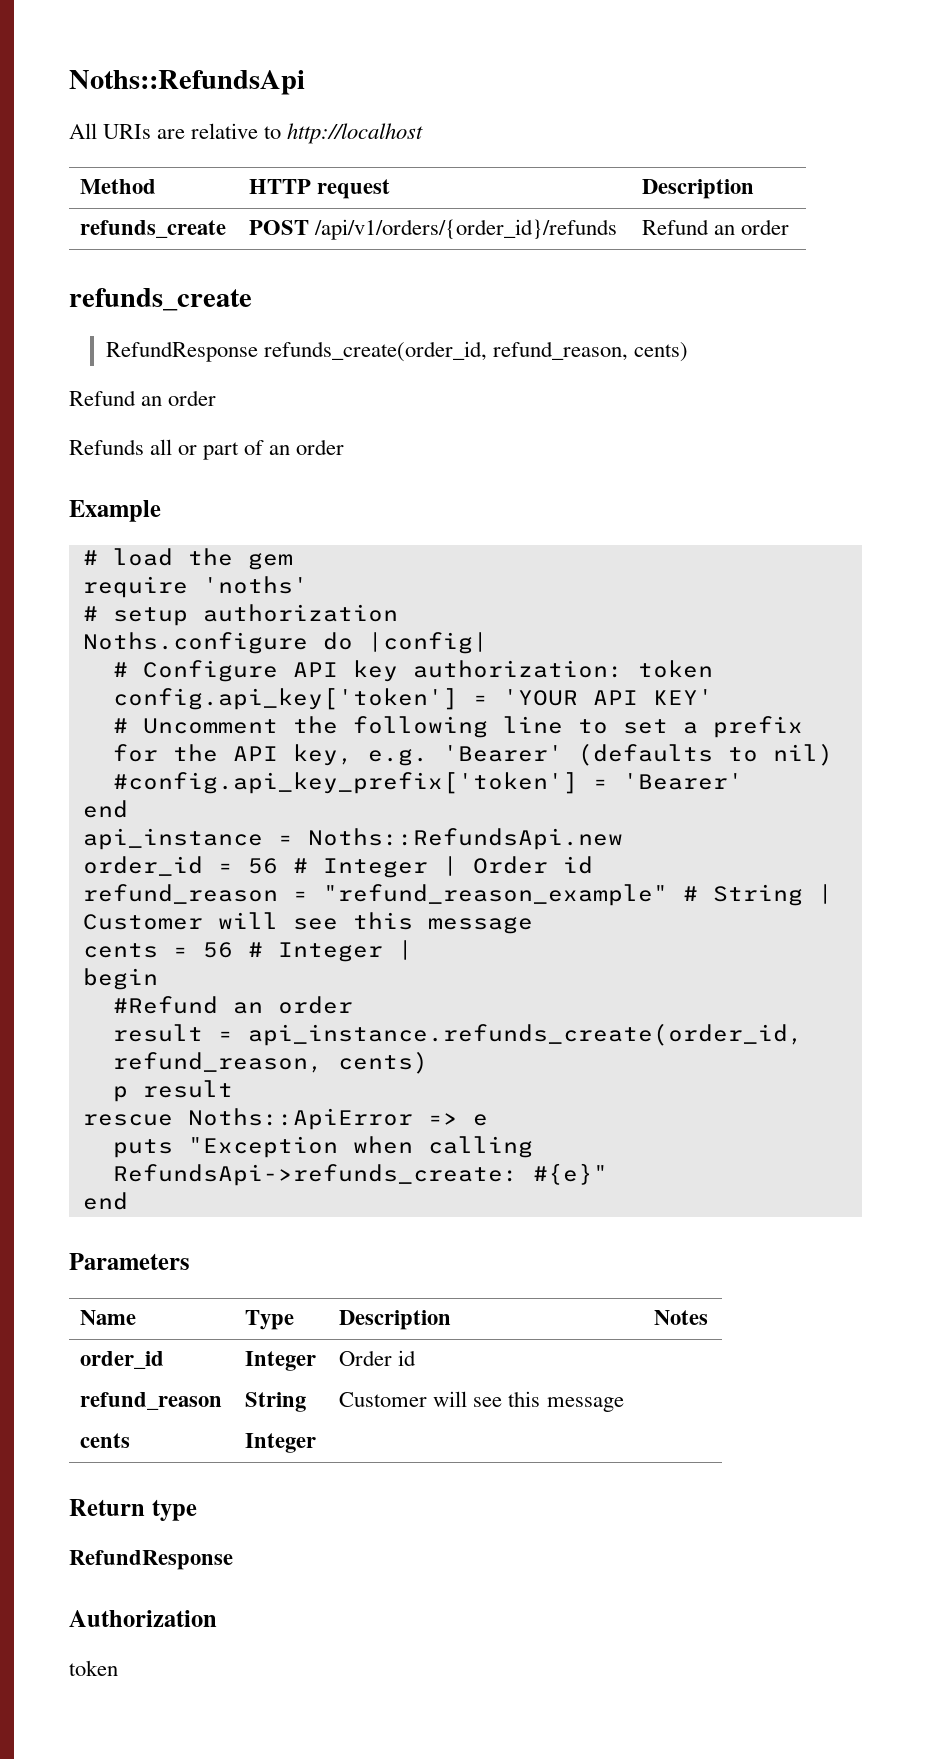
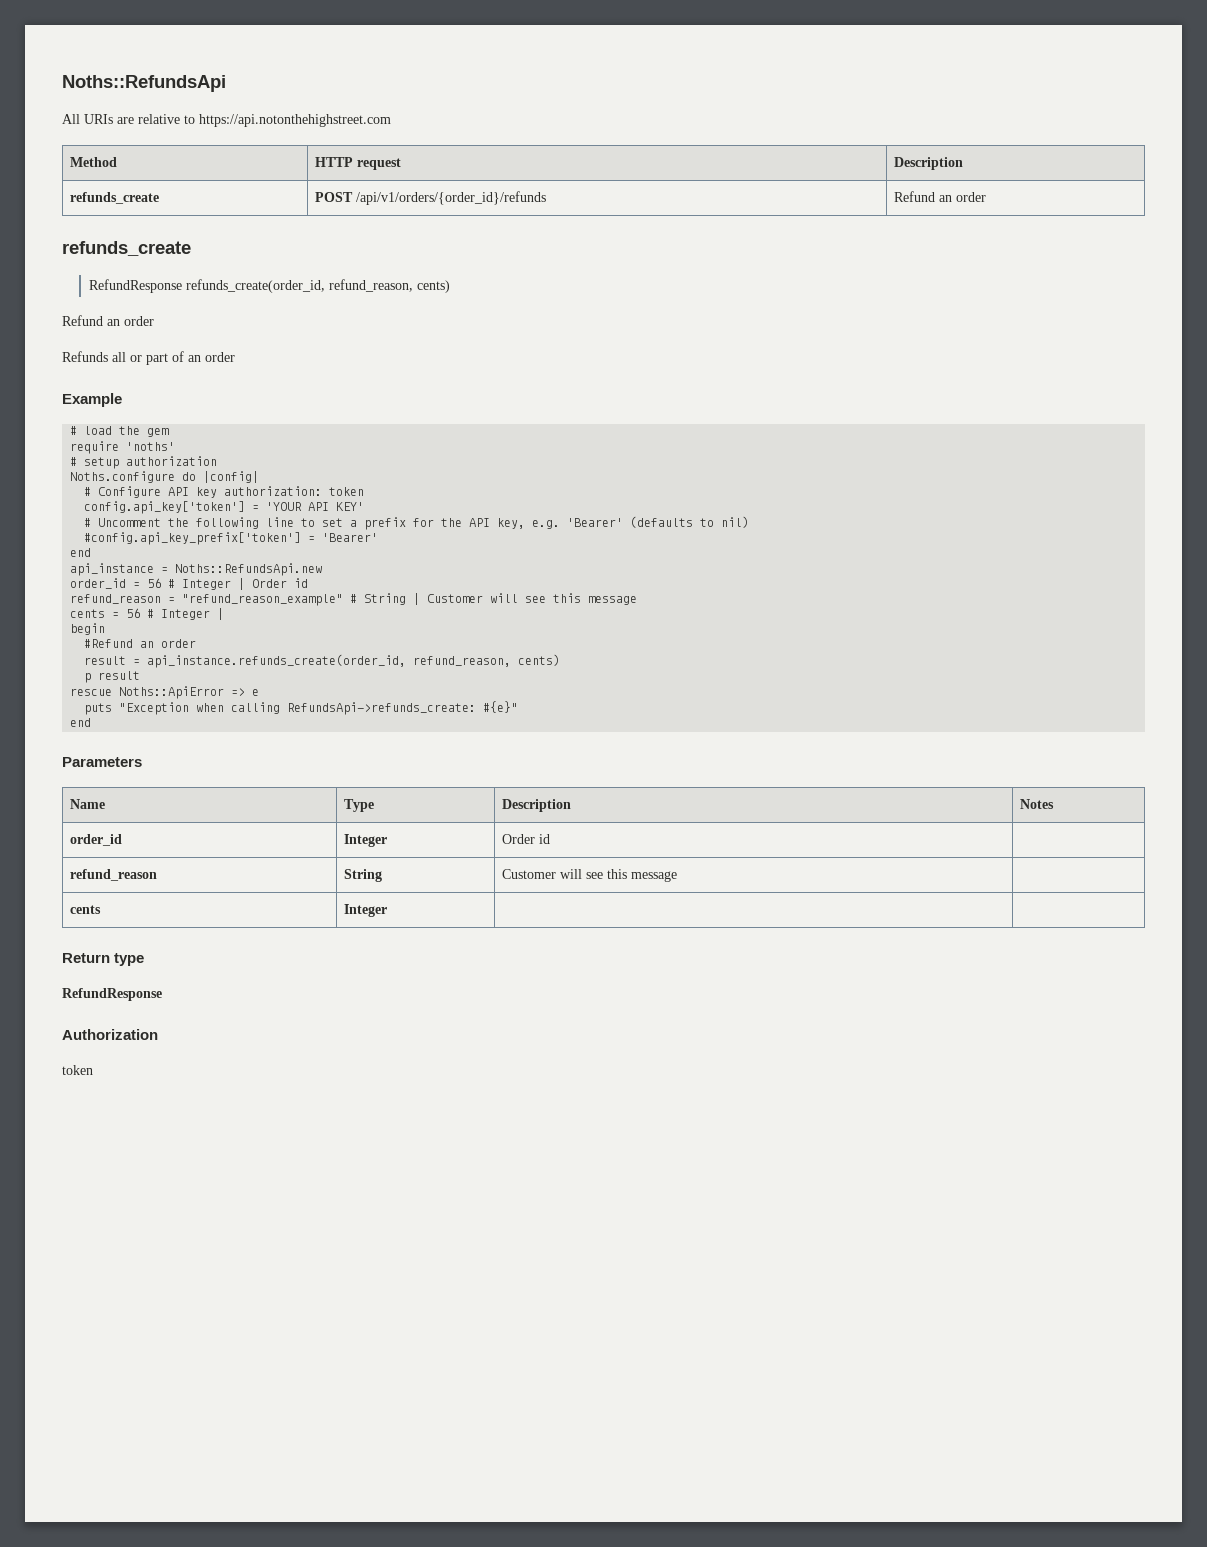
[287,123,424,144] http://localhost -> [199,114,391,127] https://api.notonthehighstreet.com

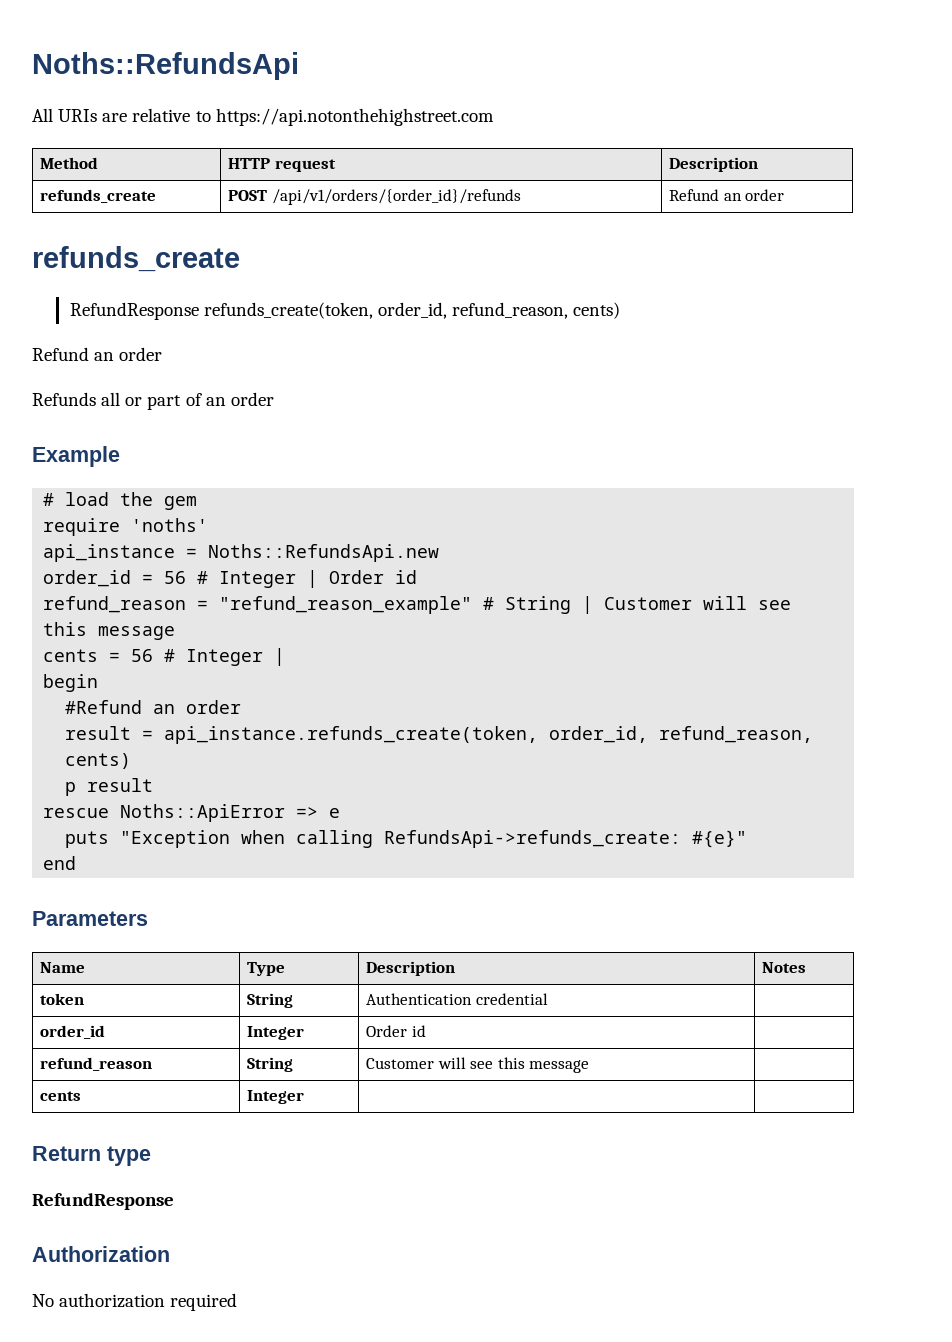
[186,279,326,293] refunds_create(order_id, -> [203,302,448,319] refunds_create(token, order_id,
[70,456,218,469] [70,471,260,483] [84,486,365,498] [84,501,365,514] [84,516,750,530] [84,532,379,545] [70,548,92,557] // # setup authorization // Noths.configure do |config| // # Configure API key authorization: token // config.api_key['token'] = 'YOUR API KEY' // # Uncomment the following line to set a prefix for the API key, e.g. 'Bearer' (defaults to nil) // #config.api_key_prefix['token'] = 'Bearer' // end -> (209, 525) none
[147,654,407,668] api_instance.refunds_create(order_id, -> [164,726,649,744] api_instance.refunds_create(token, order_id,
(1054, 804) none -> [39,993,84,1005] [246,993,293,1008] [365,993,548,1005] // token | String | Authentication credential |
[62,1065,93,1075] token -> [32,1293,238,1311] No authorization required

